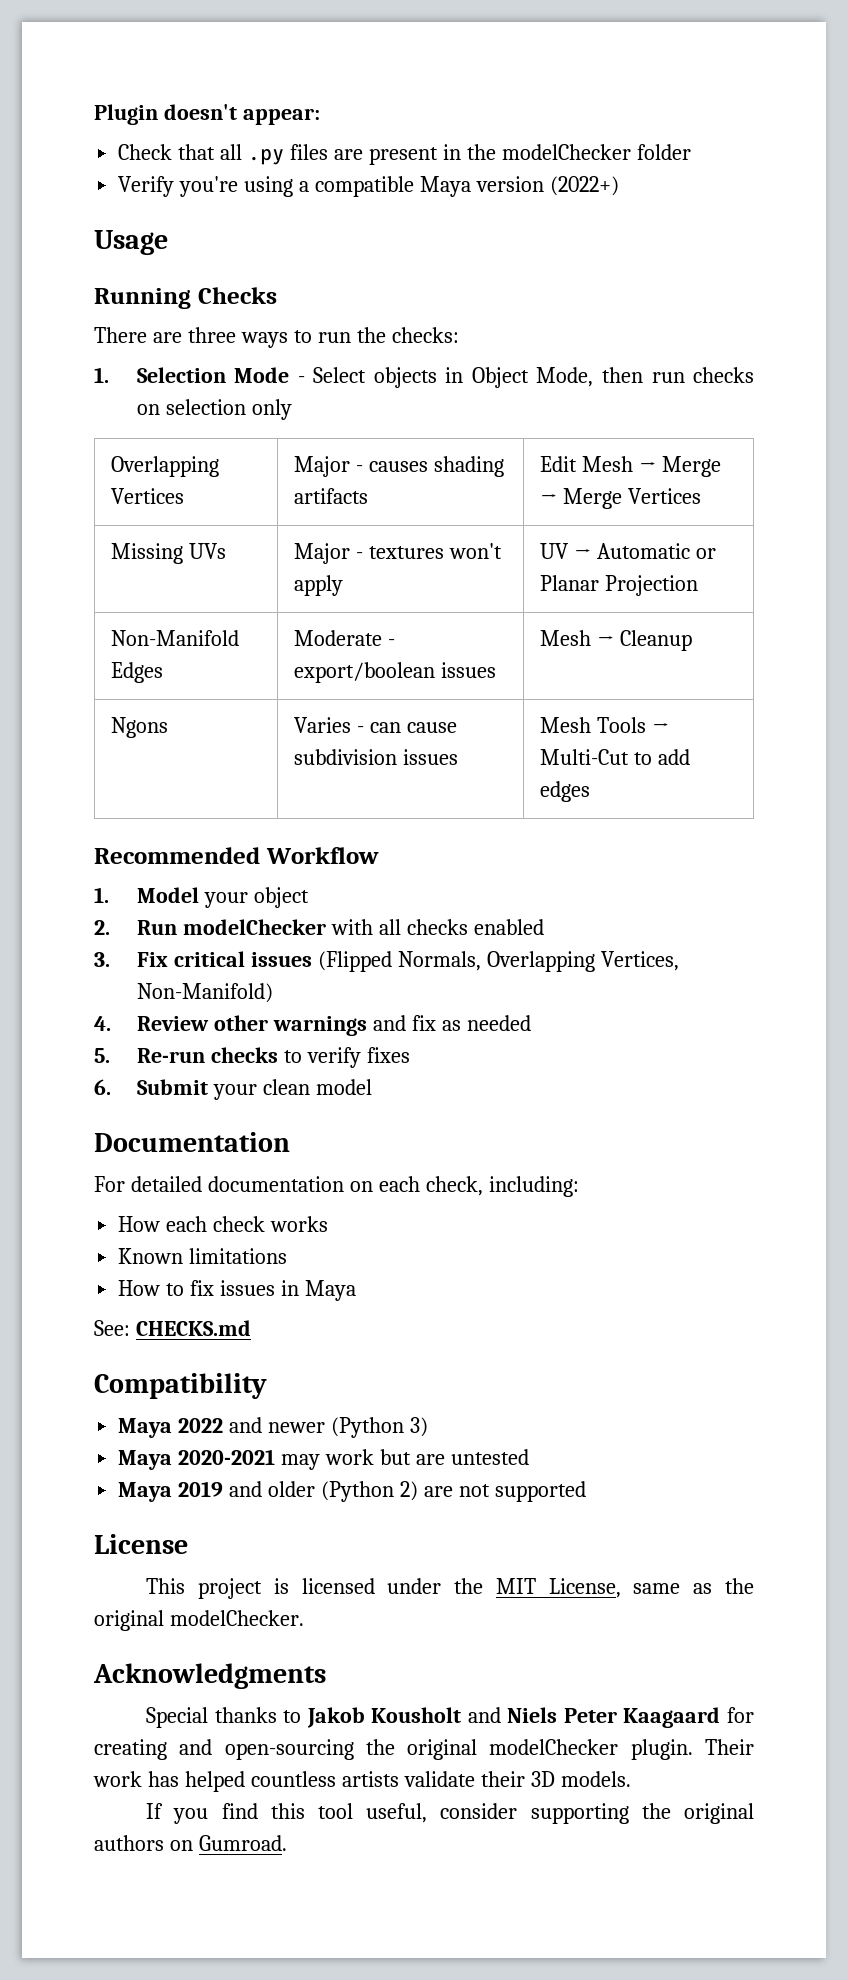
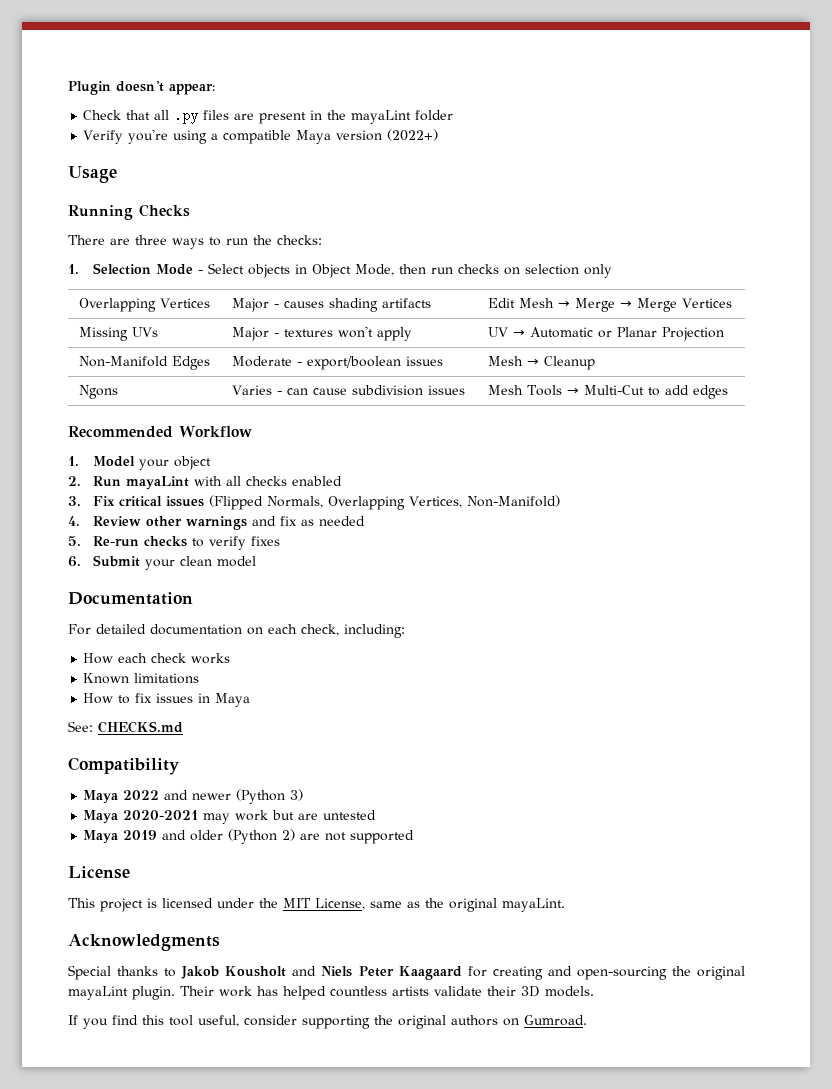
[501,144,631,160] modelChecker -> [351,110,412,124] mayaLint
[182,919,326,935] modelChecker -> [126,476,190,490] mayaLint
[169,1610,304,1626] modelChecker. -> [502,898,565,912] mayaLint.
[489,1739,619,1755] modelChecker -> [68,986,128,1000] mayaLint

